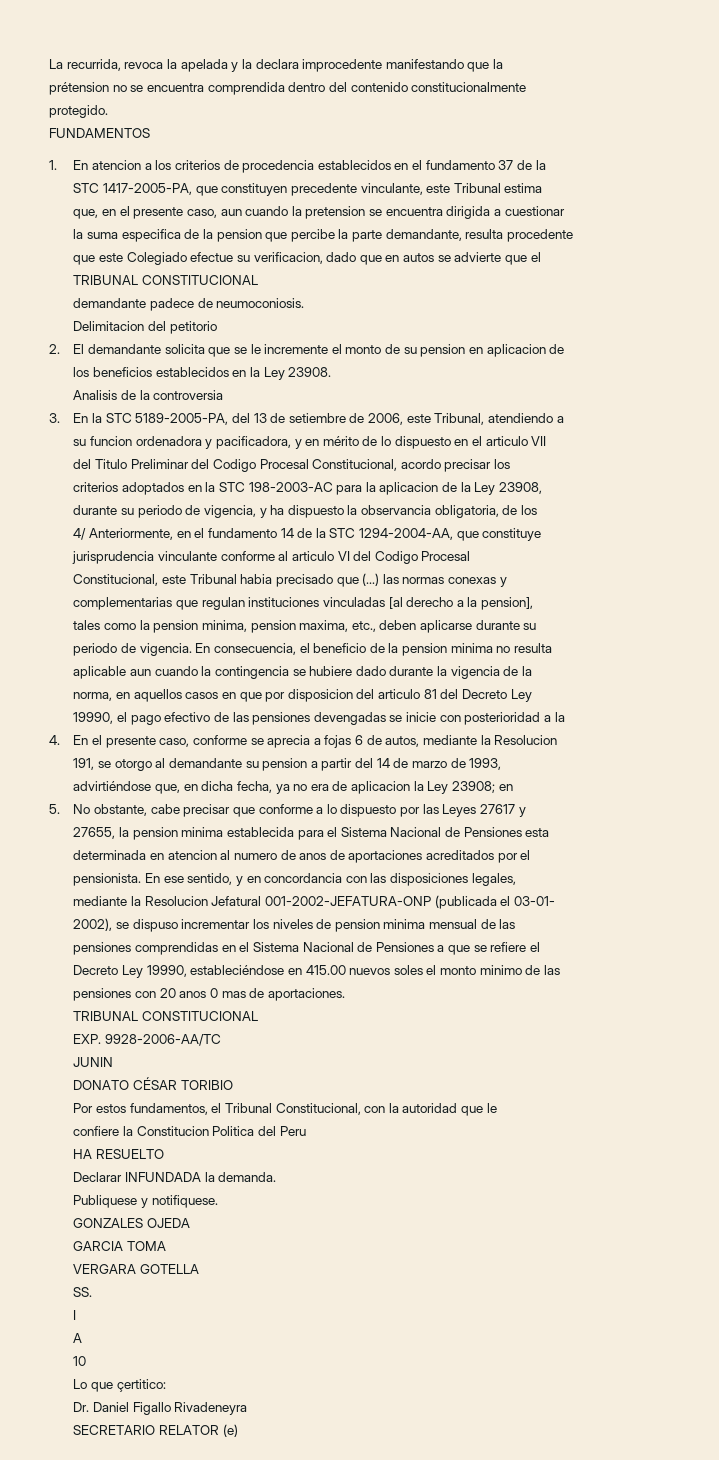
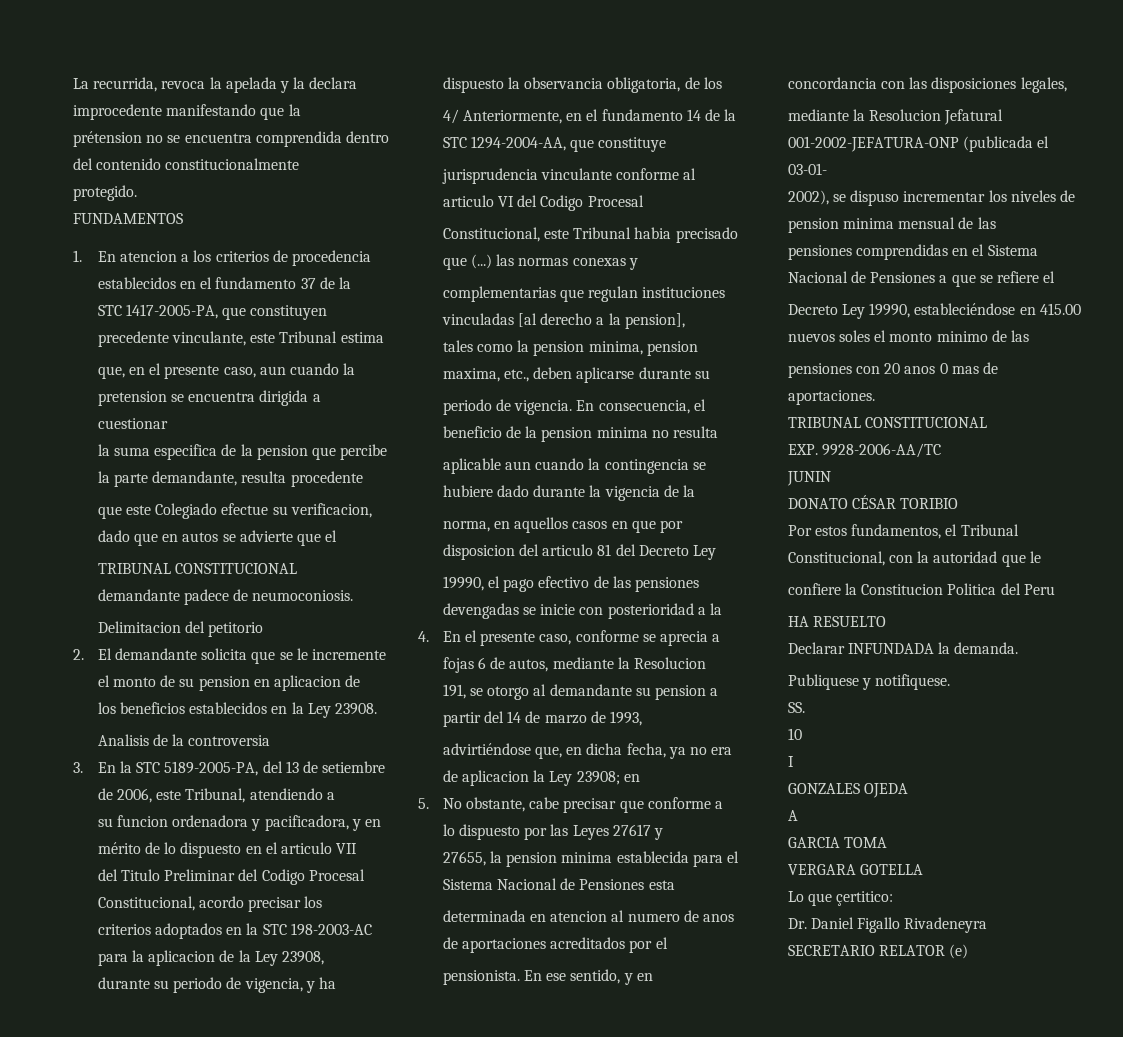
(218, 1201) none -> [787,702,805,713] [787,728,802,740] [787,756,794,767] // SS. // 10 // I
(190, 1223) none -> [787,810,798,821] // A
[73,1287,93,1297] [73,1310,77,1320] [73,1333,83,1343] [73,1356,87,1366] // SS. // I // A // 10 -> (924, 869) none

